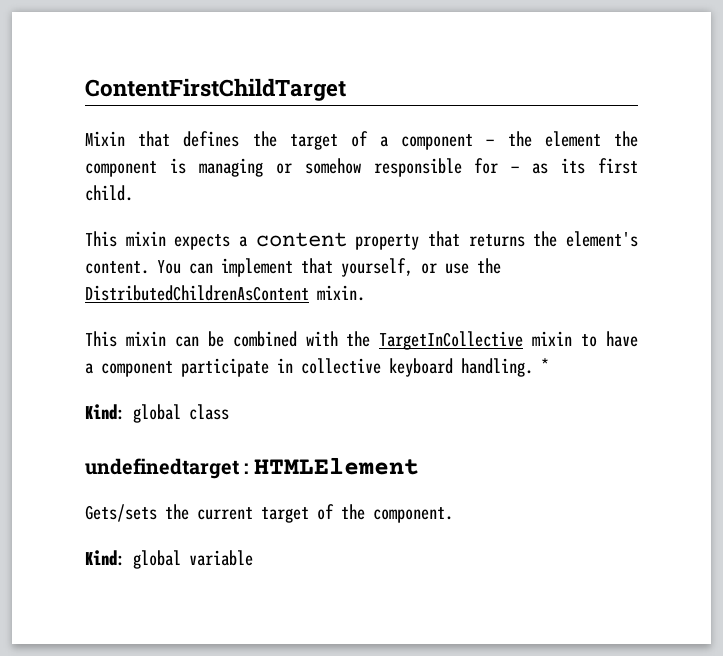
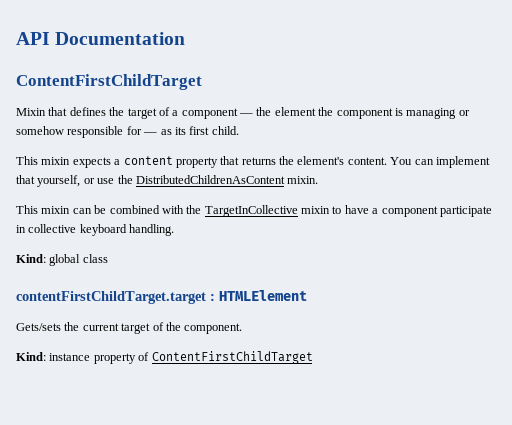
(85, 89) none -> [16,32,186,45] API Documentation //
[541,358,549,373] * -> (175, 230) none
[85,458,239,479] undefinedtarget -> [16,291,206,304] contentFirstChildTarget.target
[133,550,253,569] global variable -> [49,351,313,364] instance property of ContentFirstChildTarget

